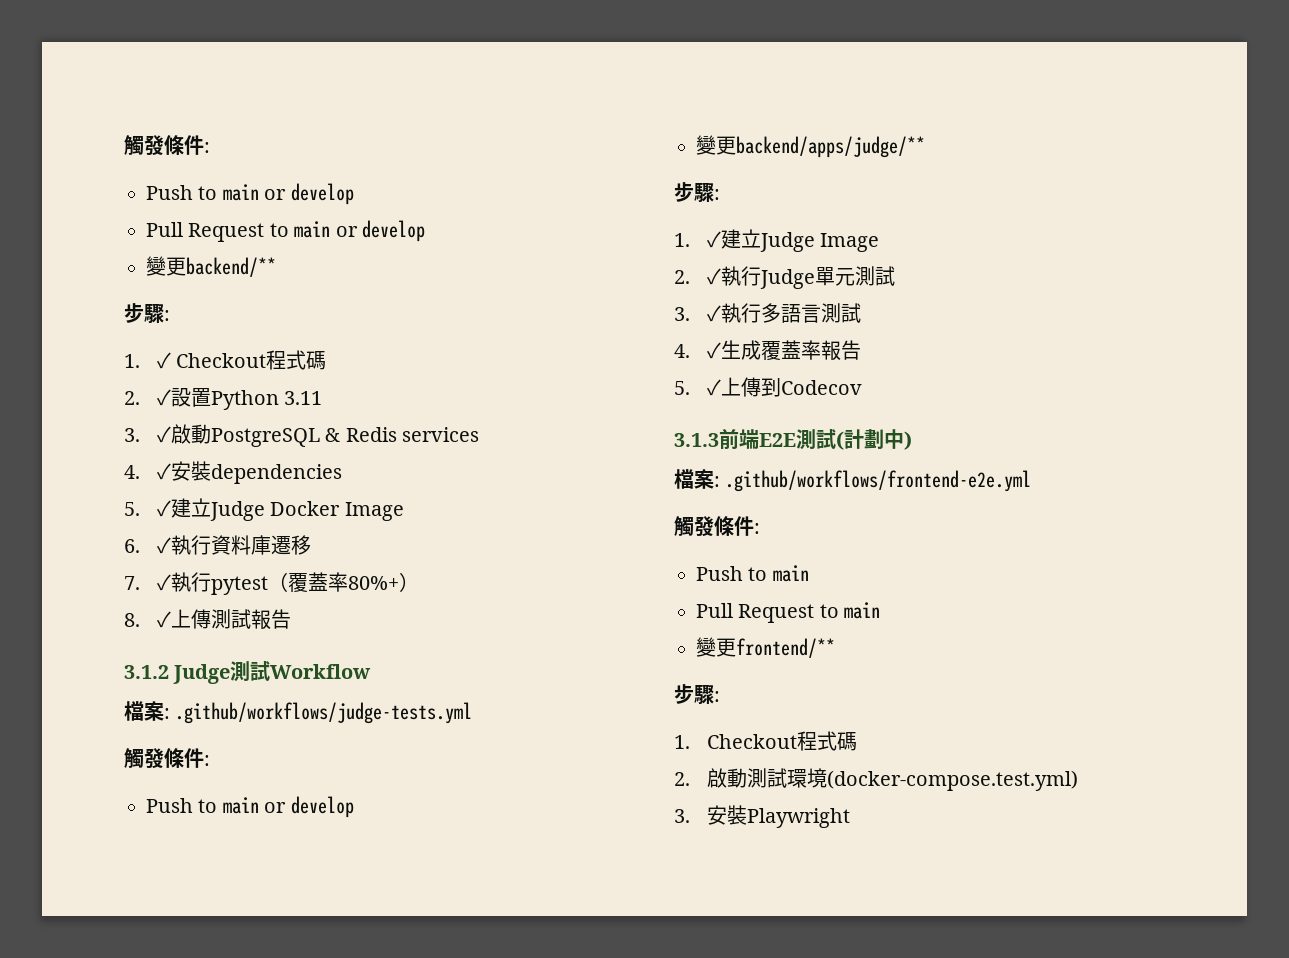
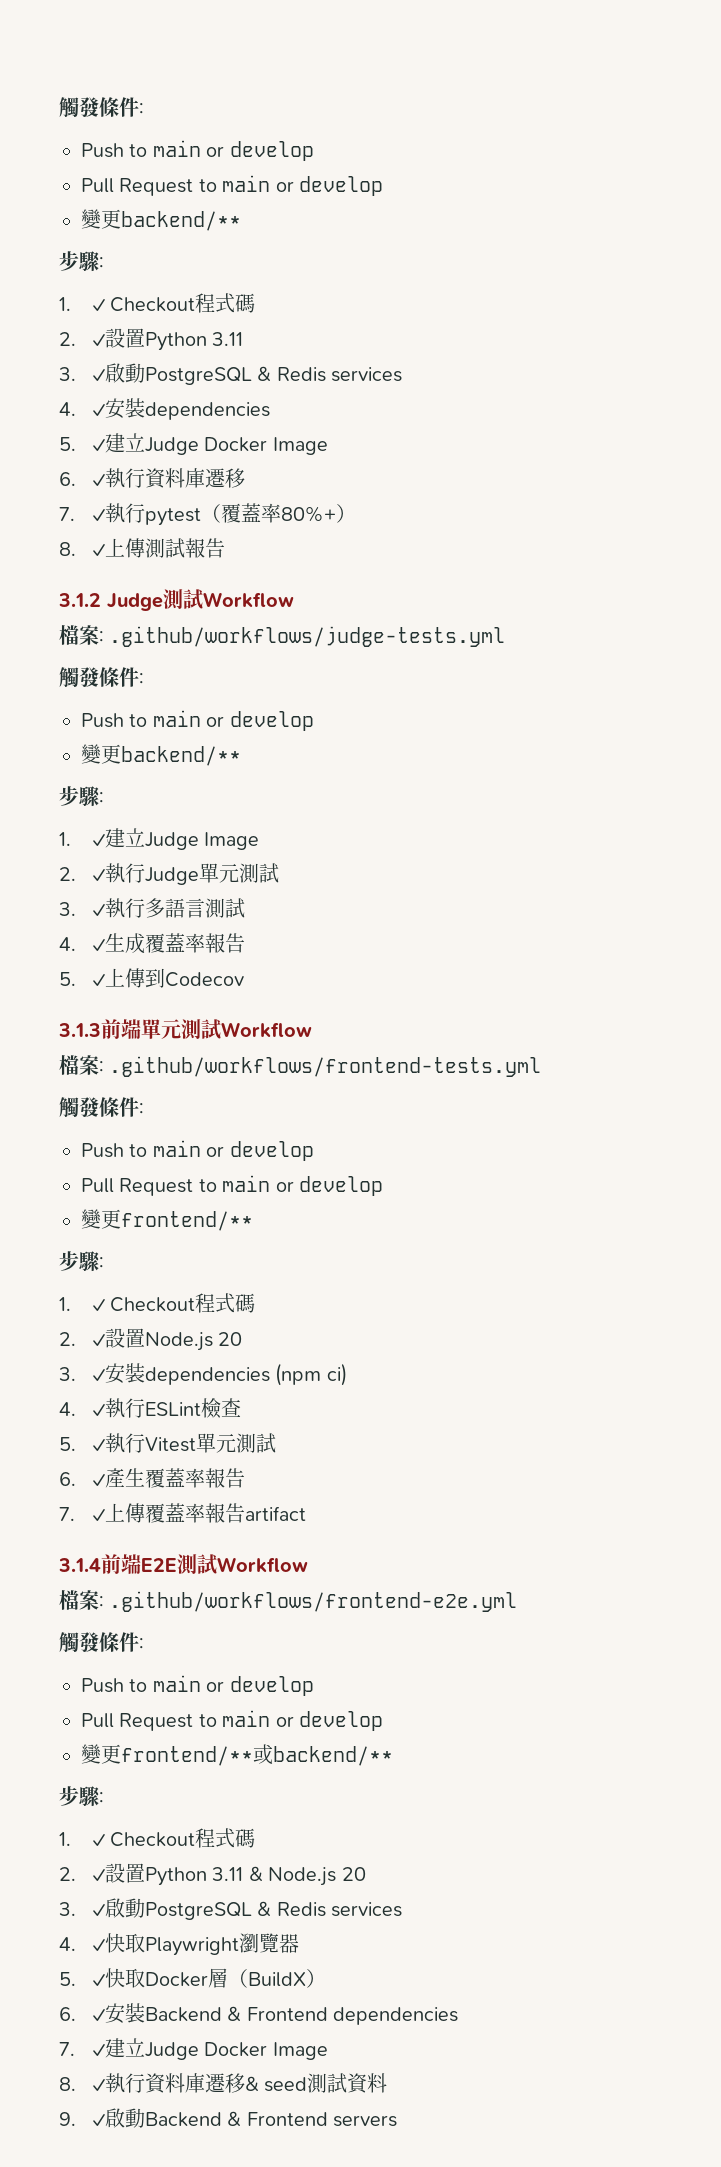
[736,136,925,158] backend/apps/judge/** -> [121,746,241,766] backend/**
[759,429,912,450] E2E測試(計劃中) -> [141,1019,312,1040] [59,1055,542,1077] [59,1097,144,1117] [81,1140,314,1161] [81,1175,383,1196] [81,1209,253,1231] [59,1251,104,1272] [59,1293,256,1313] [59,1328,243,1351] [59,1363,347,1386] [59,1398,242,1419] [59,1433,277,1453] [59,1468,246,1488] [59,1503,307,1523] [58,1554,308,1575] 單元測試Workflow // 檔案: .github/workflows/frontend-tests.yml // 觸發條件: // Push to main or develop // Pull Request to main or develop // 變更frontend/** // 步驟: // 1. ✓ Checkout程式碼 // 2. ✓設置Node.js 20 // 3. ✓安裝dependencies (npm ci) // 4. ✓執行ESLint檢查 // 5. ✓執行Vitest單元測試 // 6. ✓產生覆蓋率報告 // 7. ✓上傳覆蓋率報告artifact // 3.1.4前端E2E測試Workflow
[696,602,881,623] [696,637,835,658] [674,684,720,704] [674,731,858,751] [674,768,1079,791] [674,805,851,828] // Pull Request to main // 變更frontend/** // 步驟: // 1. Checkout程式碼 // 2.啟動測試環境(docker-compose.test.yml) // 3.安裝Playwright -> [206,1676,314,1696] [81,1710,383,1731] [81,1744,393,1766] [59,1786,104,1807] [59,1828,256,1848] [59,1863,366,1886] [59,1898,403,1920] [59,1933,300,1956] [59,1968,327,1988] [59,2003,459,2025] [59,2038,328,2060] [59,2073,388,2094] [59,2108,398,2128] or develop // Pull Request to main or develop // 變更frontend/**或backend/** // 步驟: // 1. ✓ Checkout程式碼 // 2. ✓設置Python 3.11 & Node.js 20 // 3. ✓啟動PostgreSQL & Redis services // 4. ✓快取Playwright瀏覽器 // 5. ✓快取Docker層（BuildX） // 6. ✓安裝Backend & Frontend dependencies // 7. ✓建立Judge Docker Image // 8. ✓執行資料庫遷移& seed測試資料 // 9. ✓啟動Backend & Frontend servers

